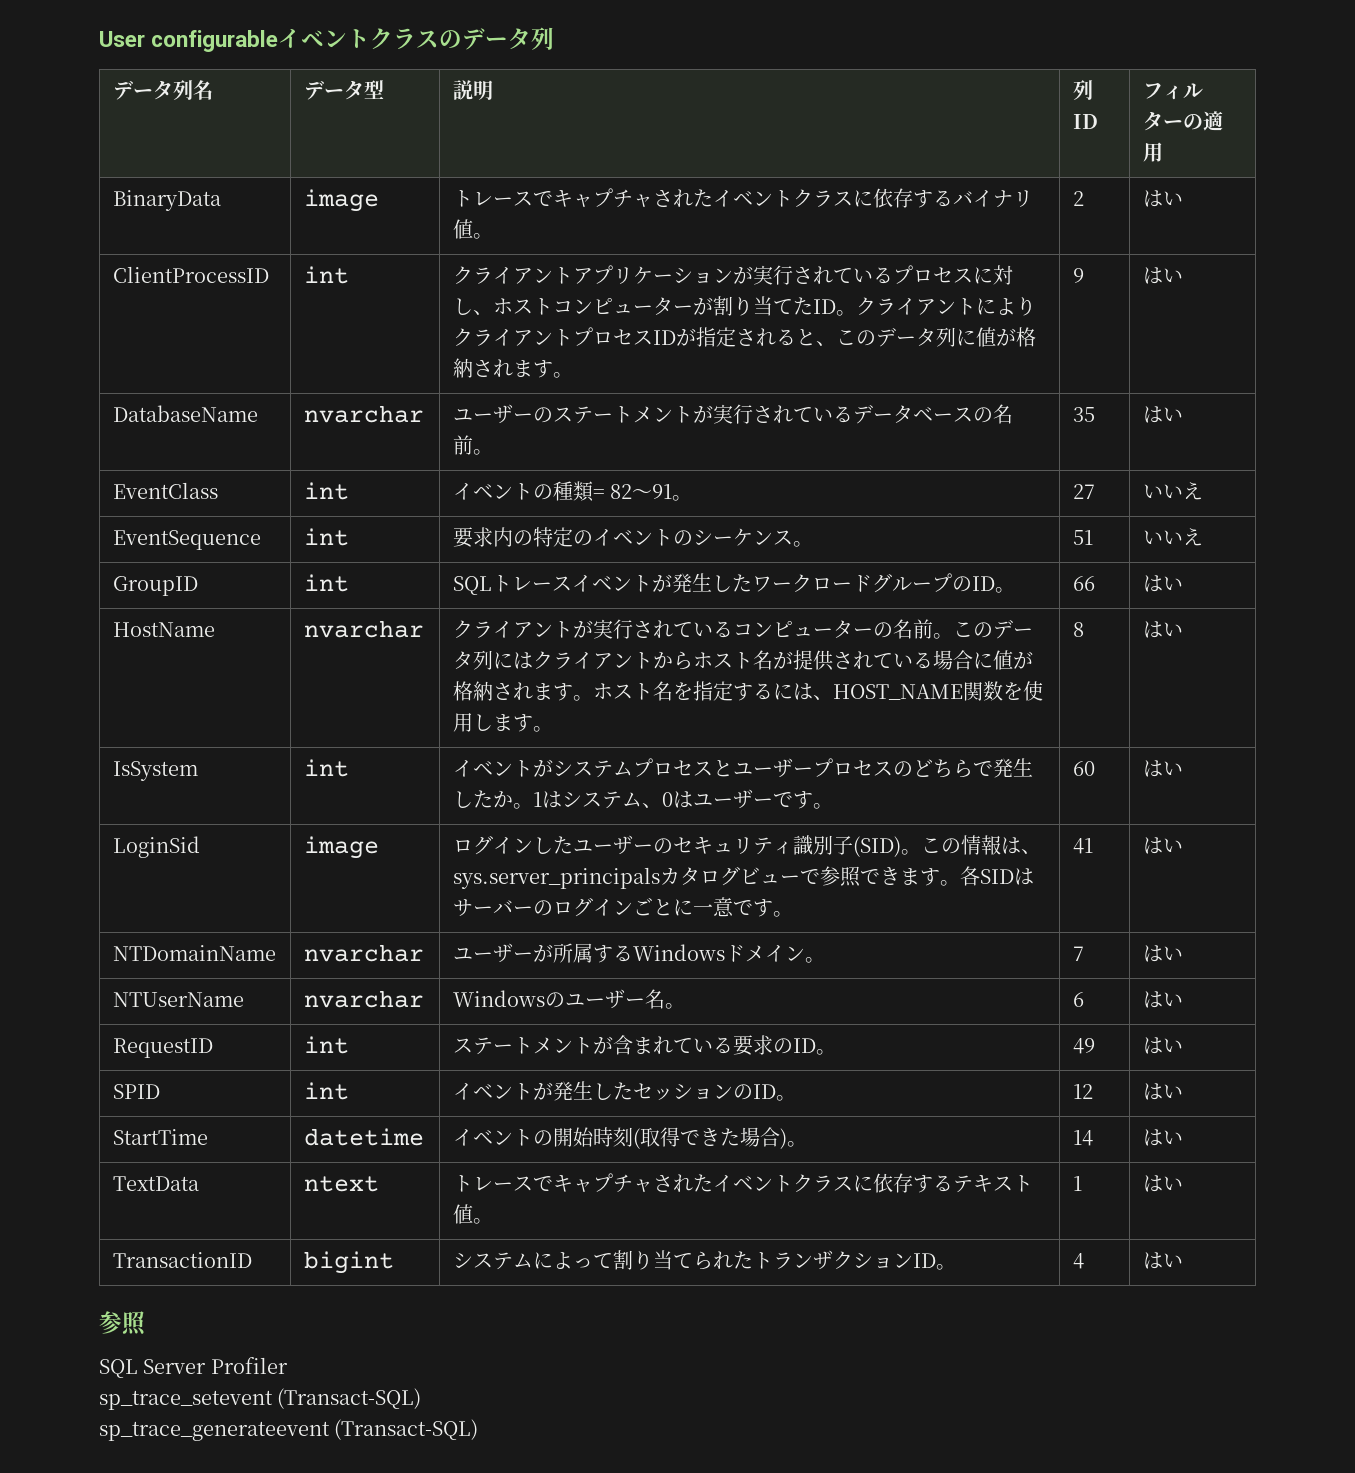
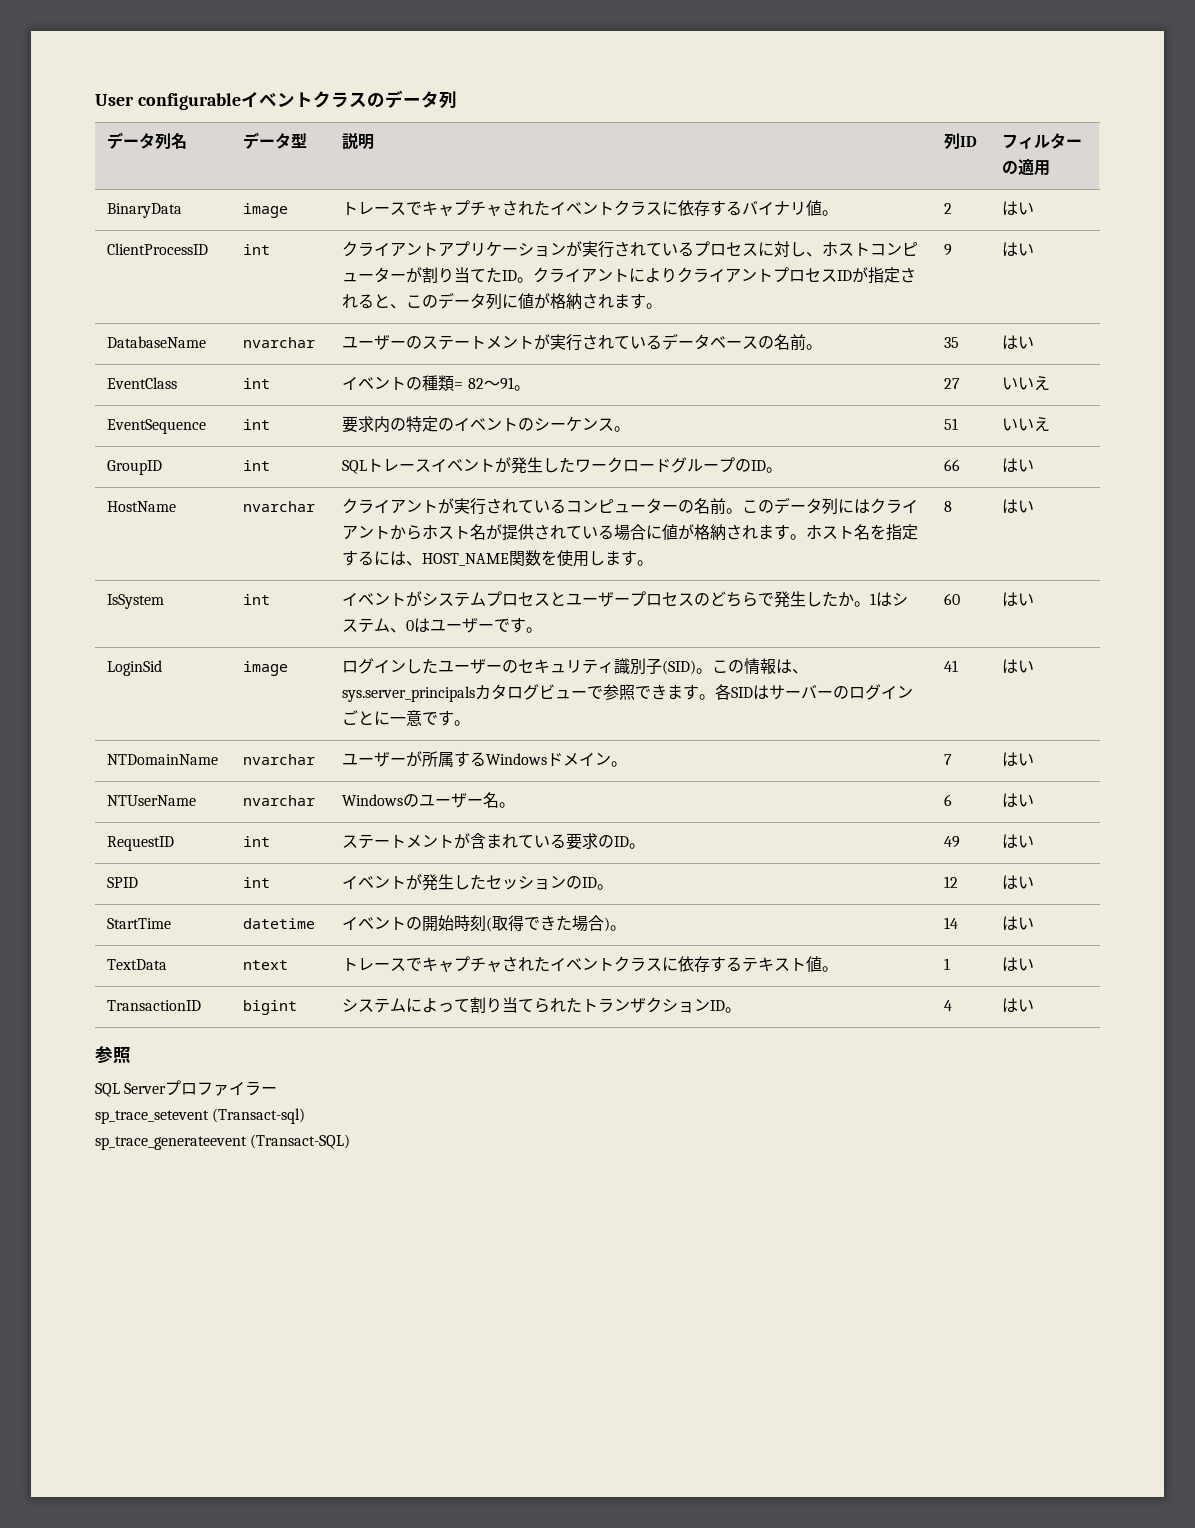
[210,1357,288,1374] Profiler -> [165,1080,278,1096] プロファイラー
[277,1388,422,1409] (Transact-SQL) -> [212,1108,306,1124] (Transact-sql)

